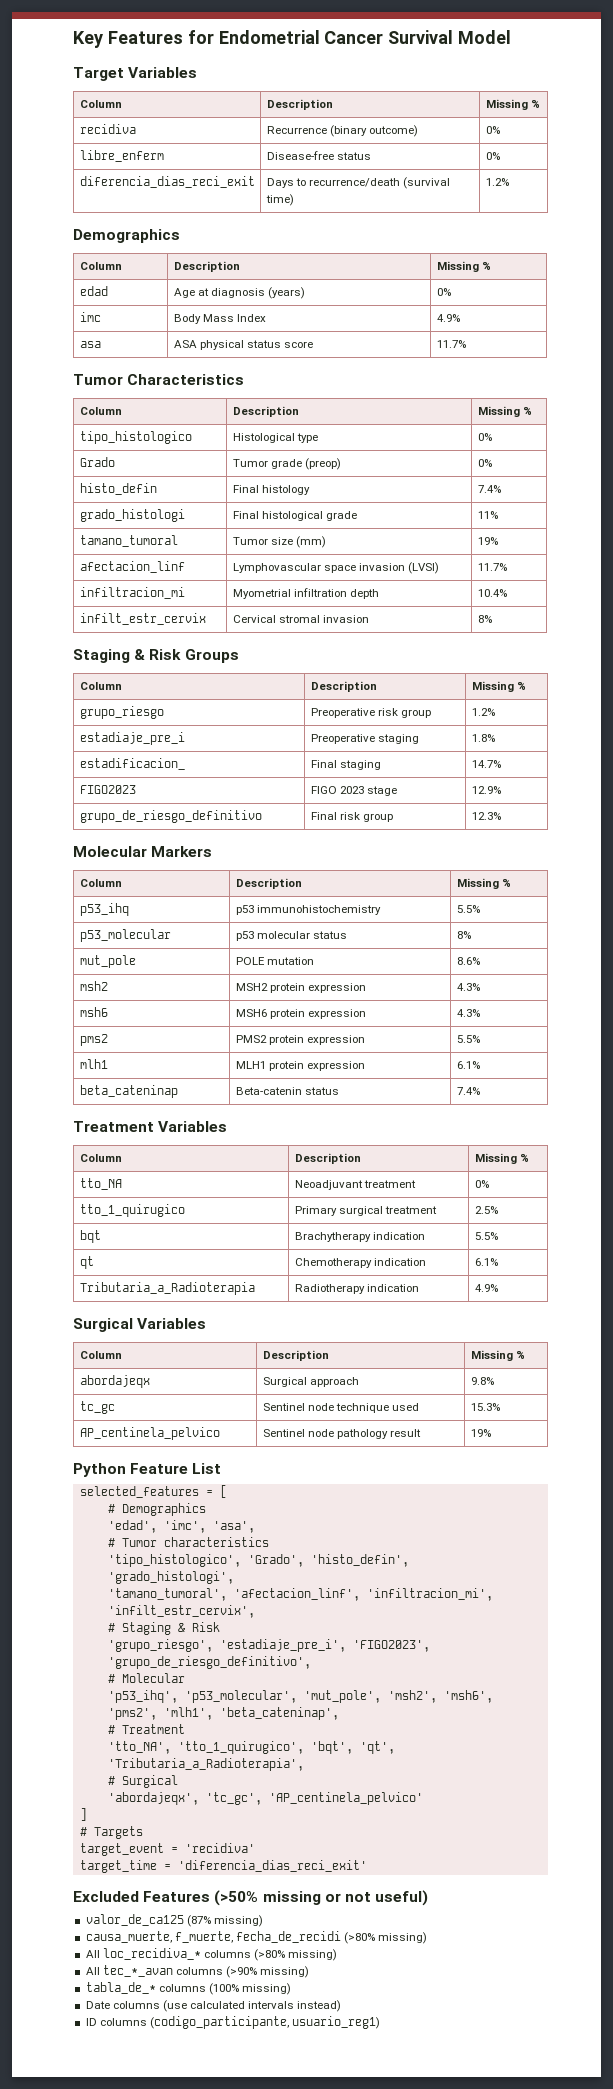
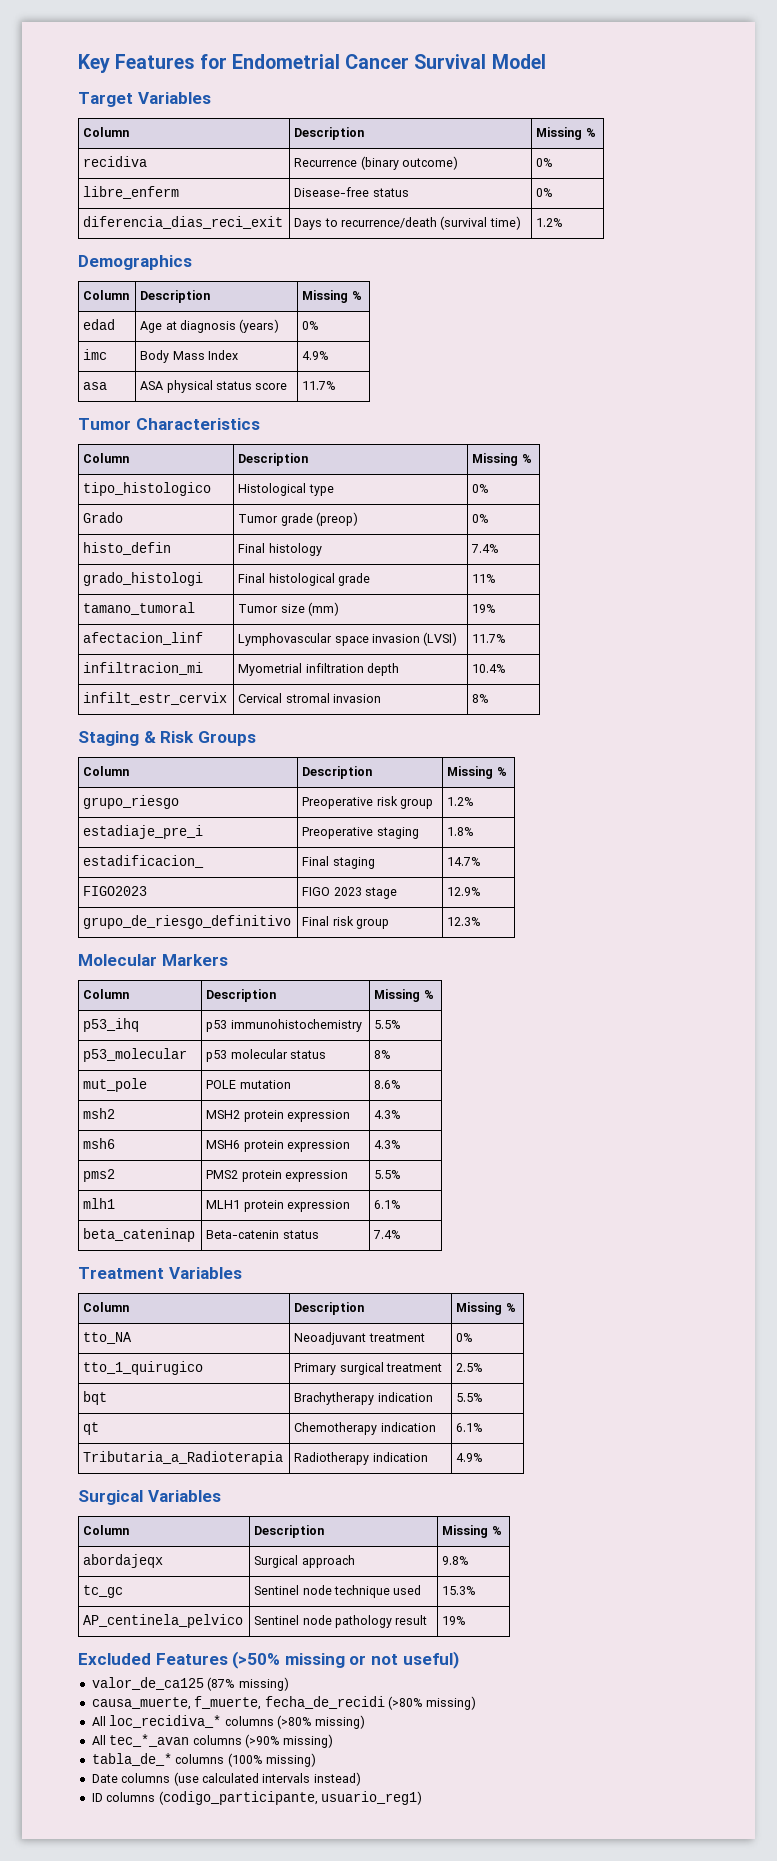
[73,1463,222,1477] [79,1485,227,1498] [107,1503,206,1516] [107,1520,255,1533] [107,1537,269,1547] [107,1554,409,1567] [107,1571,234,1584] [107,1588,493,1601] [107,1605,255,1618] [107,1622,220,1635] [107,1639,430,1652] [107,1656,311,1669] [107,1673,185,1683] [107,1690,493,1703] [107,1707,339,1720] [107,1724,185,1734] [107,1741,395,1754] [107,1758,304,1771] [107,1775,178,1788] [107,1792,423,1805] [79,1808,87,1821] [79,1826,143,1839] [79,1843,255,1856] [79,1860,367,1873] // Python Feature List // selected_features = [ // # Demographics // 'edad', 'imc', 'asa', // # Tumor characteristics // 'tipo_histologico', 'Grado', 'histo_defin', 'grado_histologi', // 'tamano_tumoral', 'afectacion_linf', 'infiltracion_mi', 'infilt_estr_cervix', // # Staging & Risk // 'grupo_riesgo', 'estadiaje_pre_i', 'FIGO2023', 'grupo_de_riesgo_definitivo', // # Molecular // 'p53_ihq', 'p53_molecular', 'mut_pole', 'msh2', 'msh6', 'pms2', 'mlh1', 'beta_cateninap', // # Treatment // 'tto_NA', 'tto_1_quirugico', 'bqt', 'qt', 'Tributaria_a_Radioterapia', // # Surgical // 'abordajeqx', 'tc_gc', 'AP_centinela_pelvico' // ] // # Targets // target_event = 'recidiva' // target_time = 'diferencia_dias_reci_exit' -> (467, 1620) none

